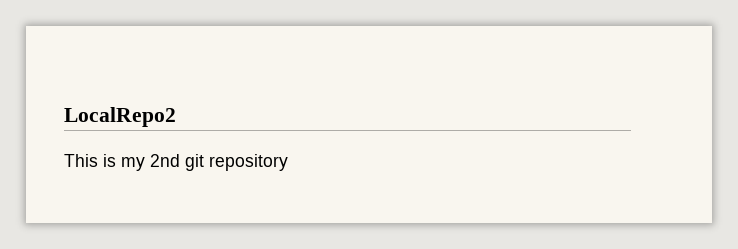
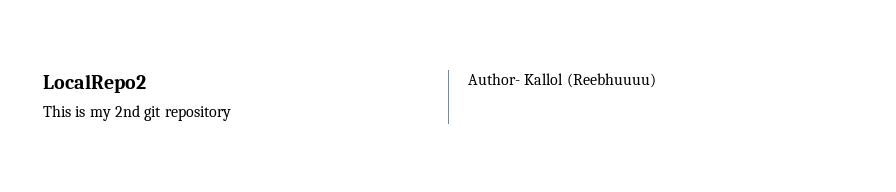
(288, 162) none -> [468,73,656,88] // Author- Kallol (Reebhuuuu)

